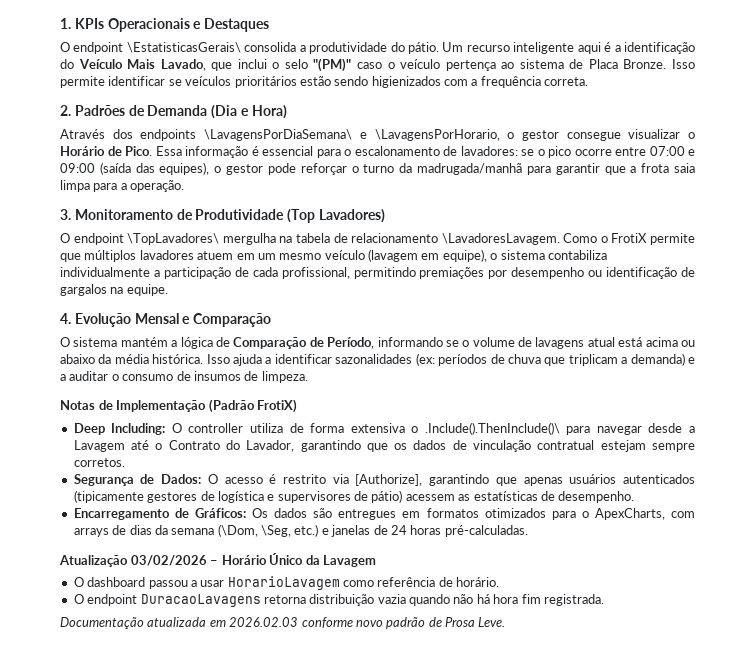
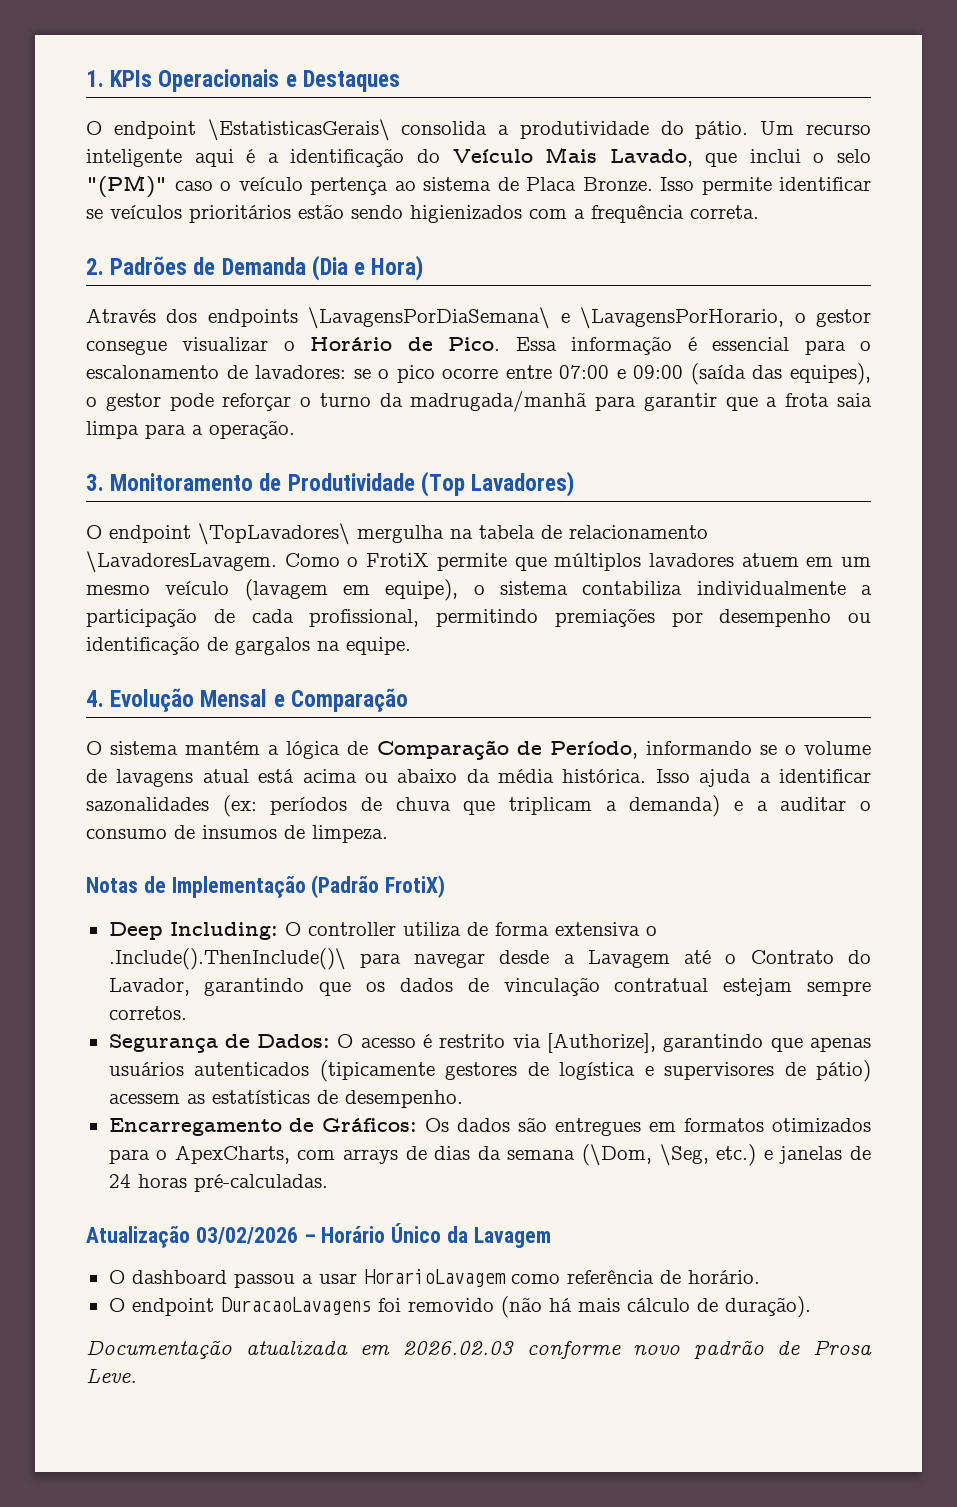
[263,594,604,606] retorna distribuição vazia quando não há hora fim registrada. -> [377,1296,811,1318] foi removido (não há mais cálculo de duração).

